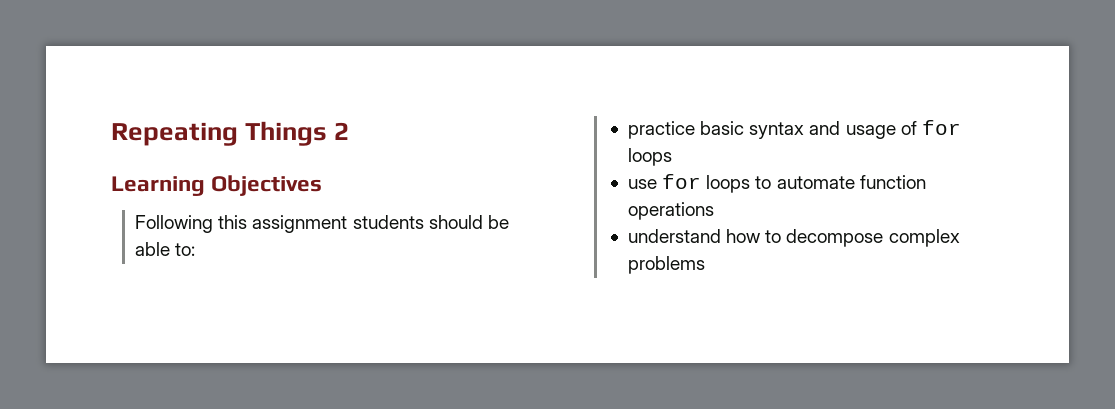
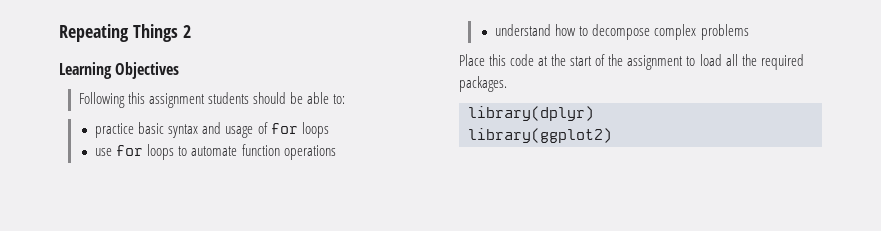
(706, 265) none -> [459,54,804,70] [459,76,507,92] [468,106,594,121] [468,128,612,143] // Place this code at the start of the assignment to load all the required packages. // library(dplyr) // library(ggplot2)

